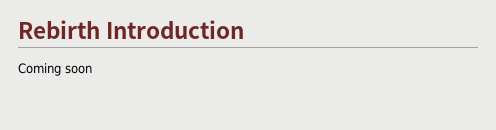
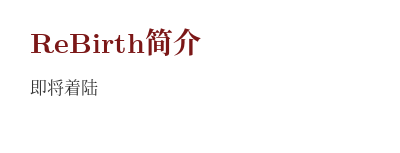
[18,20,245,39] [18,63,92,76] Rebirth Introduction // Coming soon -> [30,28,201,56] [30,78,98,96] ReBirth简介 // 即将着陆

